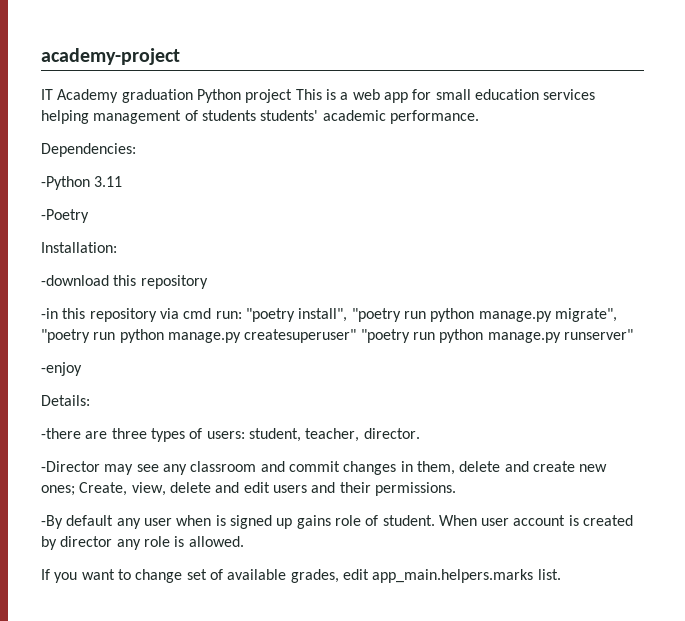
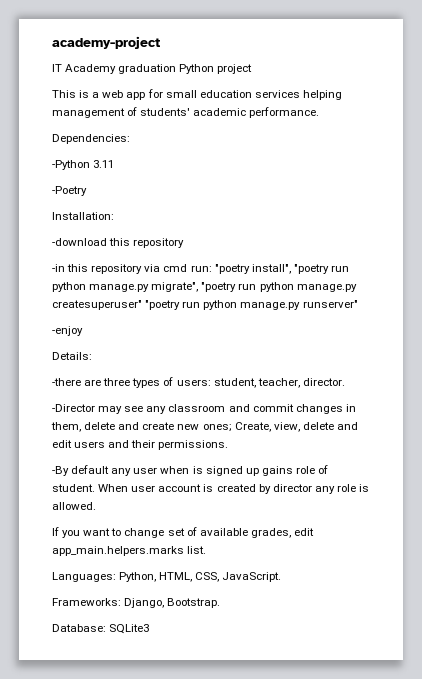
(293, 96) none -> (253, 69) //
[201,110,256,121] students -> (138, 111) none
(561, 574) none -> [52,572,282,582] [52,598,221,608] [52,624,150,634] // Languages: Python, HTML, CSS, JavaScript. // Frameworks: Django, Bootstrap. // Database: SQLite3

